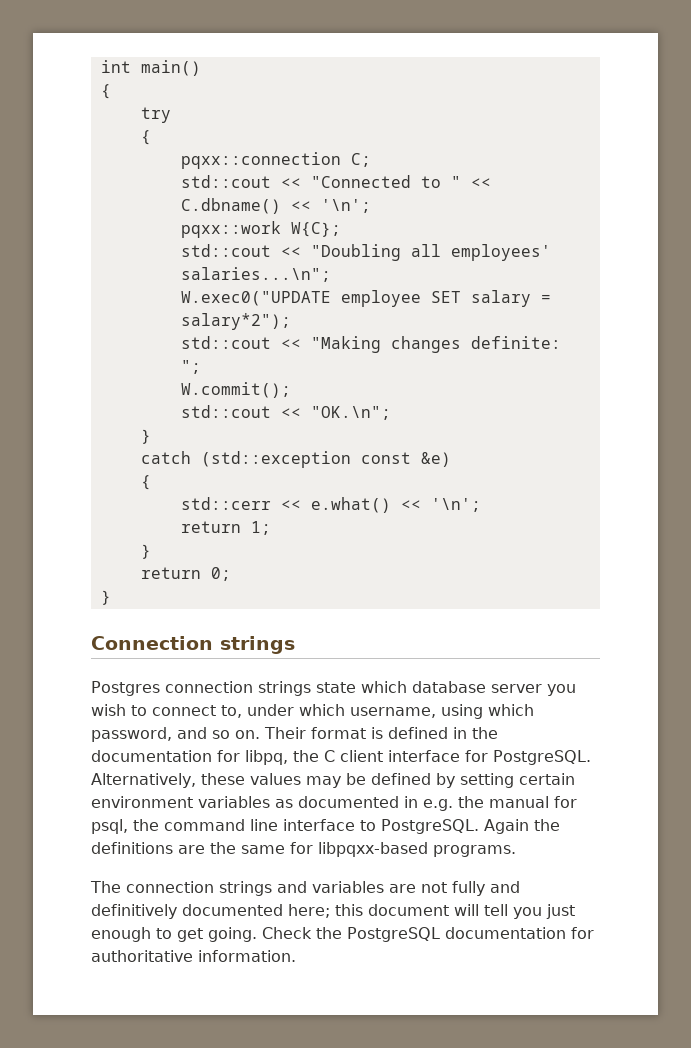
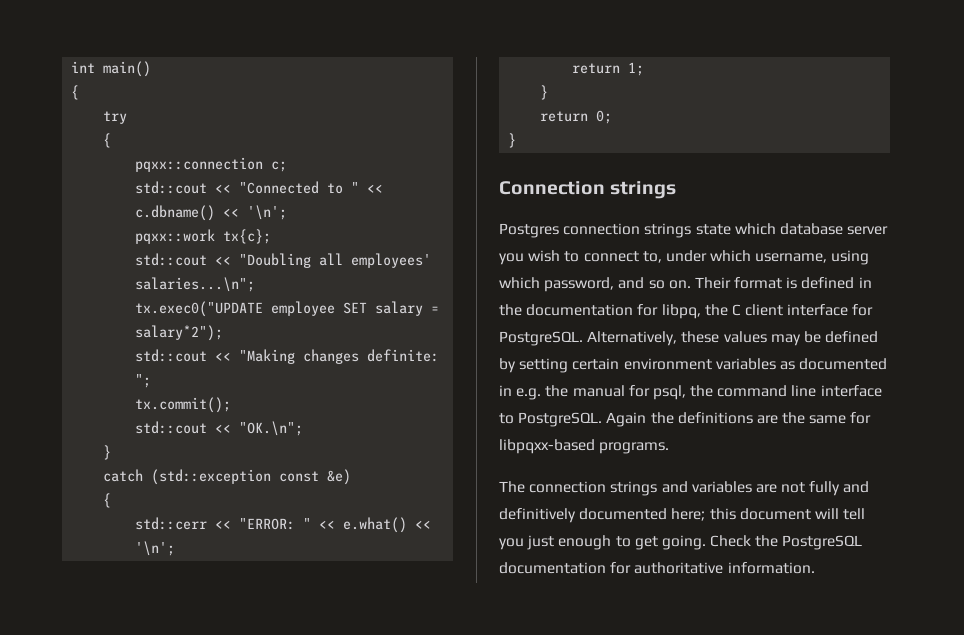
[350,153,371,167] C; -> [271,161,288,172] c;
[180,198,281,214] C.dbname() -> [135,205,216,221] c.dbname()
[290,222,341,237] W{C}; -> [223,229,272,244] tx{c};
[180,291,331,306] W.exec0("UPDATE -> [135,301,264,317] tx.exec0("UPDATE
[180,382,291,398] W.commit(); -> [135,397,232,413] tx.commit();
(301, 505) none -> [239,518,336,530] "ERROR: " <<

